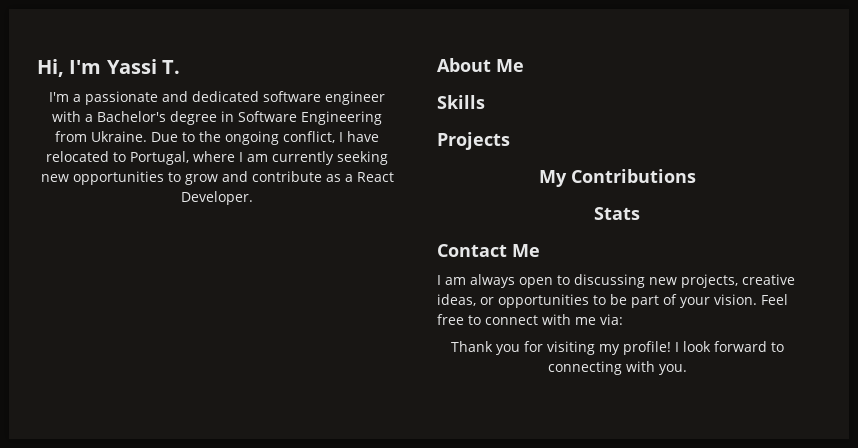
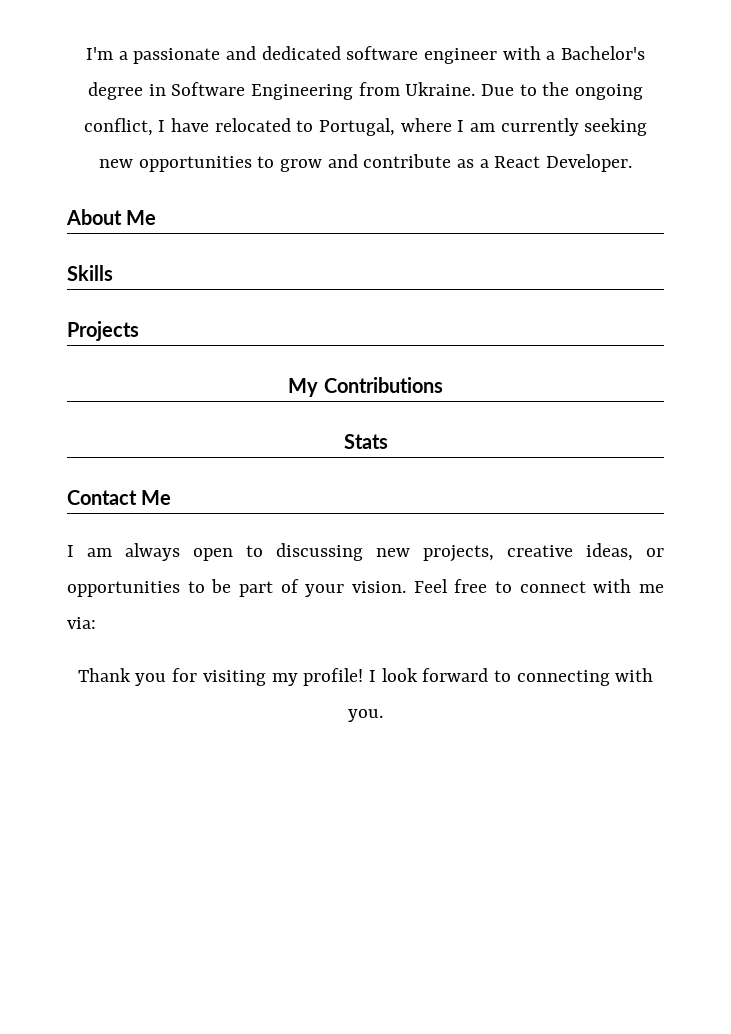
[37,59,180,77] Hi, I'm Yassi T. // -> (85, 53) none

